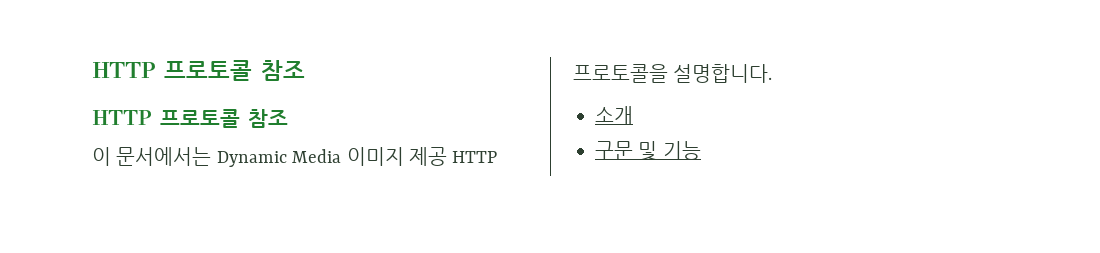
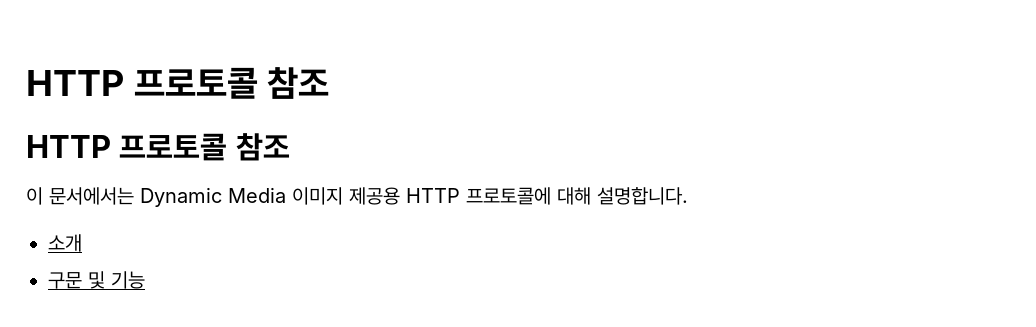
[409,147,498,166] [573,64,668,83] 제공 HTTP 프로토콜을 -> [349,187,591,205] 제공용 HTTP 프로토콜에 대해

